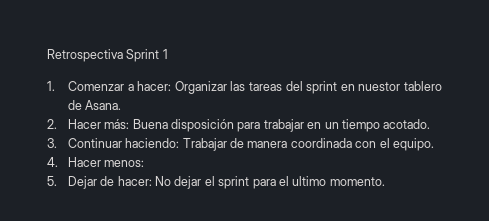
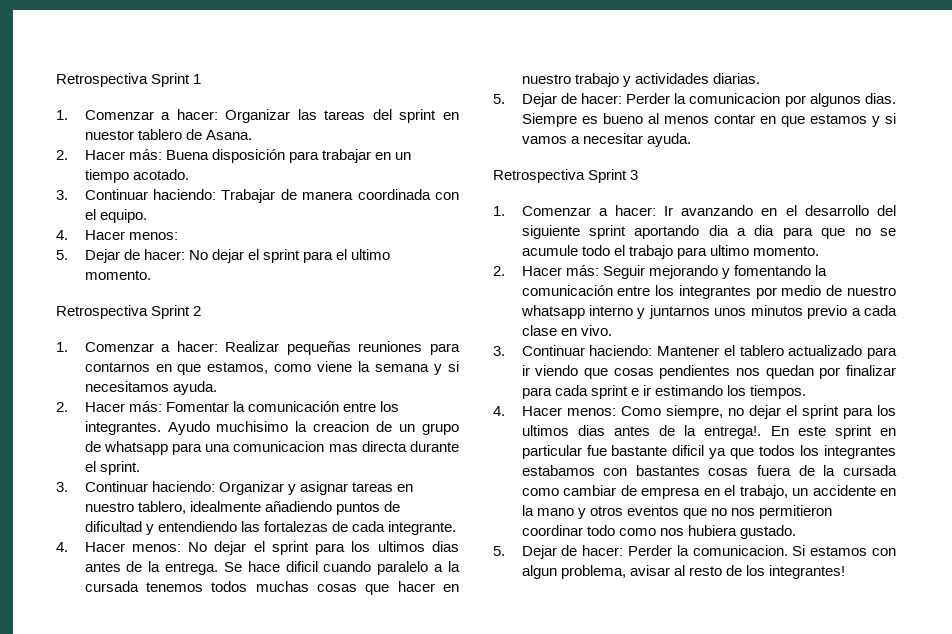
(385, 181) none -> [56,305,202,319] [56,341,461,355] [84,361,459,375] [84,381,217,395] [56,401,399,412] [84,421,459,435] [84,441,460,455] [84,461,140,475] [56,481,413,495] [84,501,400,515] [84,521,456,535] [56,541,460,555] [84,561,461,575] [84,581,459,595] [521,73,760,87] [493,93,896,107] [521,113,897,127] [521,133,691,147] [493,169,639,183] [493,205,896,216] [521,225,896,239] [521,245,819,259] [493,265,827,279] [521,285,897,299] [520,305,897,319] [521,325,612,336] [493,345,897,359] [521,365,896,379] [521,385,806,399] [493,405,896,419] [521,425,896,439] [521,445,896,459] [521,465,897,476] [521,485,896,499] [521,505,833,519] [521,525,796,539] [493,545,896,559] [521,565,845,579] // Retrospectiva Sprint 2 // 1. Comenzar a hacer: Realizar pequeñas reuniones para contarnos en que estamos, como viene la semana y si necesitamos ayuda. // 2. Hacer más: Fomentar la comunicación entre los integrantes. Ayudo muchisimo la creacion de un grupo de whatsapp para una comunicacion mas directa durante el sprint. // 3. Continuar haciendo: Organizar y asignar tareas en nuestro tablero, idealmente añadiendo puntos de dificultad y entendiendo las fortalezas de cada integrante. // 4. Hacer menos: No dejar el sprint para los ultimos dias antes de la entrega. Se hace dificil cuando paralelo a la cursada tenemos todos muchas cosas que hacer en nuestro trabajo y actividades diarias. // 5. Dejar de hacer: Perder la comunicacion por algunos dias. Siempre es bueno al menos contar en que estamos y si vamos a necesitar ayuda. // Retrospectiva Sprint 3 // 1. Comenzar a hacer: Ir avanzando en el desarrollo del siguiente sprint aportando dia a dia para que no se acumule todo el trabajo para ultimo momento. // 2. Hacer más: Seguir mejorando y fomentando la comunicación entre los integrantes por medio de nuestro whatsapp interno y juntarnos unos minutos previo a cada clase en vivo. // 3. Continuar haciendo: Mantener el tablero actualizado para ir viendo que cosas pendientes nos quedan por finalizar para cada sprint e ir estimando los tiempos. // 4. Hacer menos: Como siempre, no dejar el sprint para los ultimos dias antes de la entrega!. En este sprint en particular fue bastante dificil ya que todos los integrantes estabamos con bastantes cosas fuera de la cursada como cambiar de empresa en el trabajo, un accidente en la mano y otros eventos que no nos permitieron coordinar todo como nos hubiera gustado. // 5. Dejar de hacer: Perder la comunicacion. Si estamos con algun problema, avisar al resto de los integrantes!

